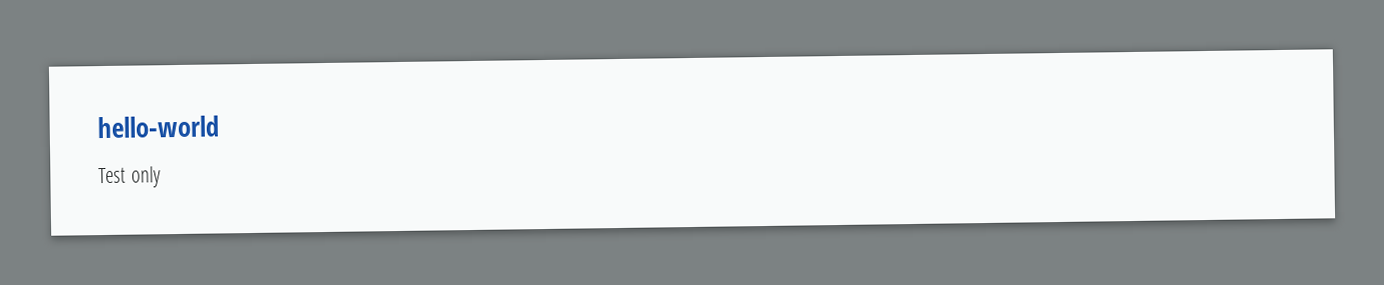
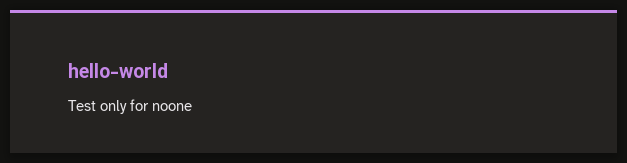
(161, 177) none -> [130,99,192,111] for noone

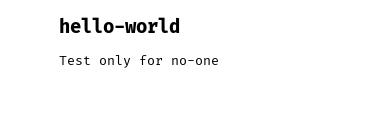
[152,103,192,111] noone -> [171,58,219,65] no-one

